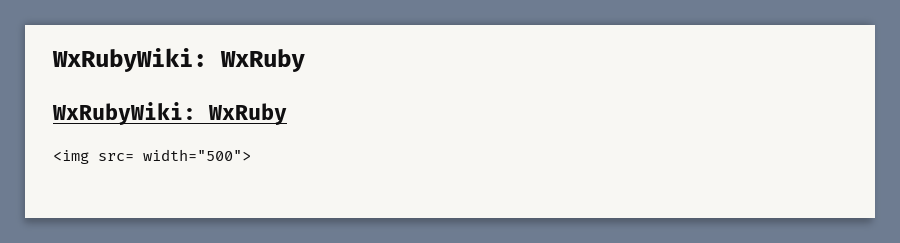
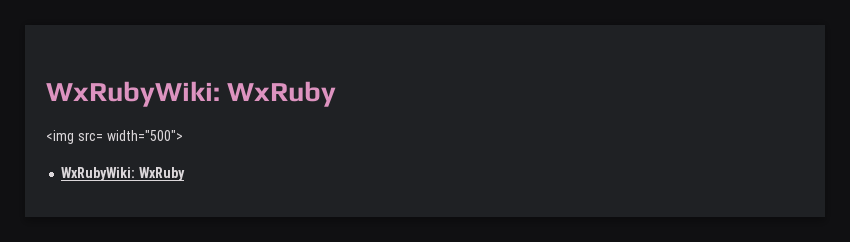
[52,48,305,72] [52,102,287,125] WxRubyWiki: WxRuby // WxRubyWiki: WxRuby -> [46,81,337,107] WxRubyWiki: WxRuby
(251, 155) none -> [61,167,186,181] // WxRubyWiki: WxRuby

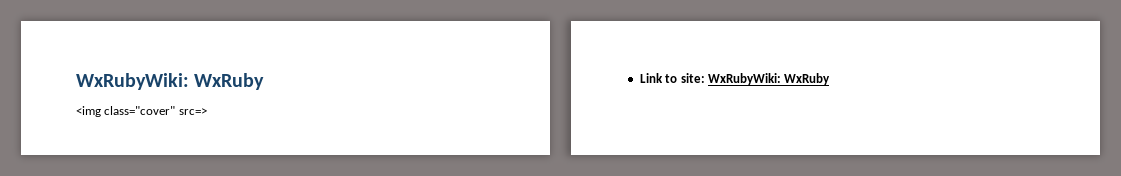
[77,130,183,141] src= width="500"> // -> [104,106,207,115] [639,73,705,83] class="cover" src=> // Link to site:

